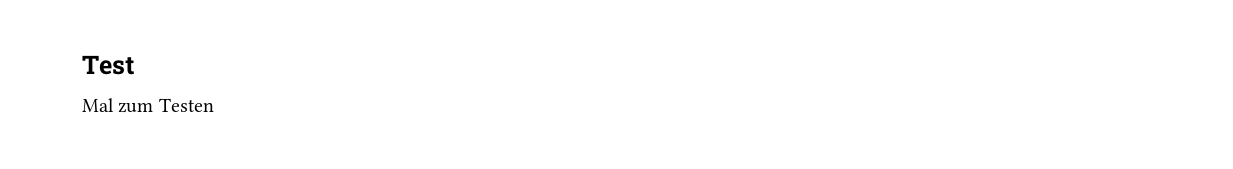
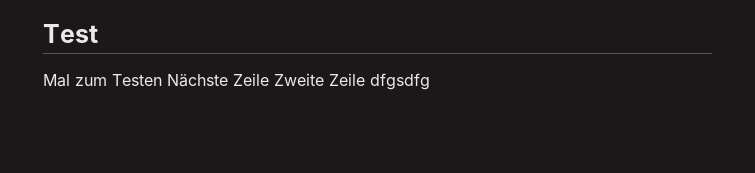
(214, 105) none -> [167,73,430,90] Nächste Zeile Zweite Zeile dfgsdfg

